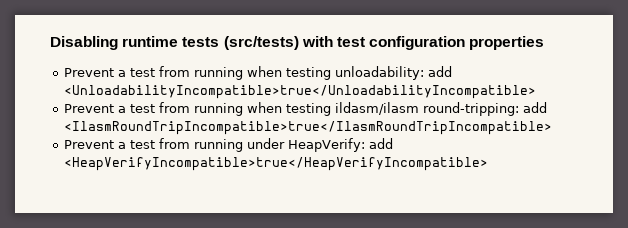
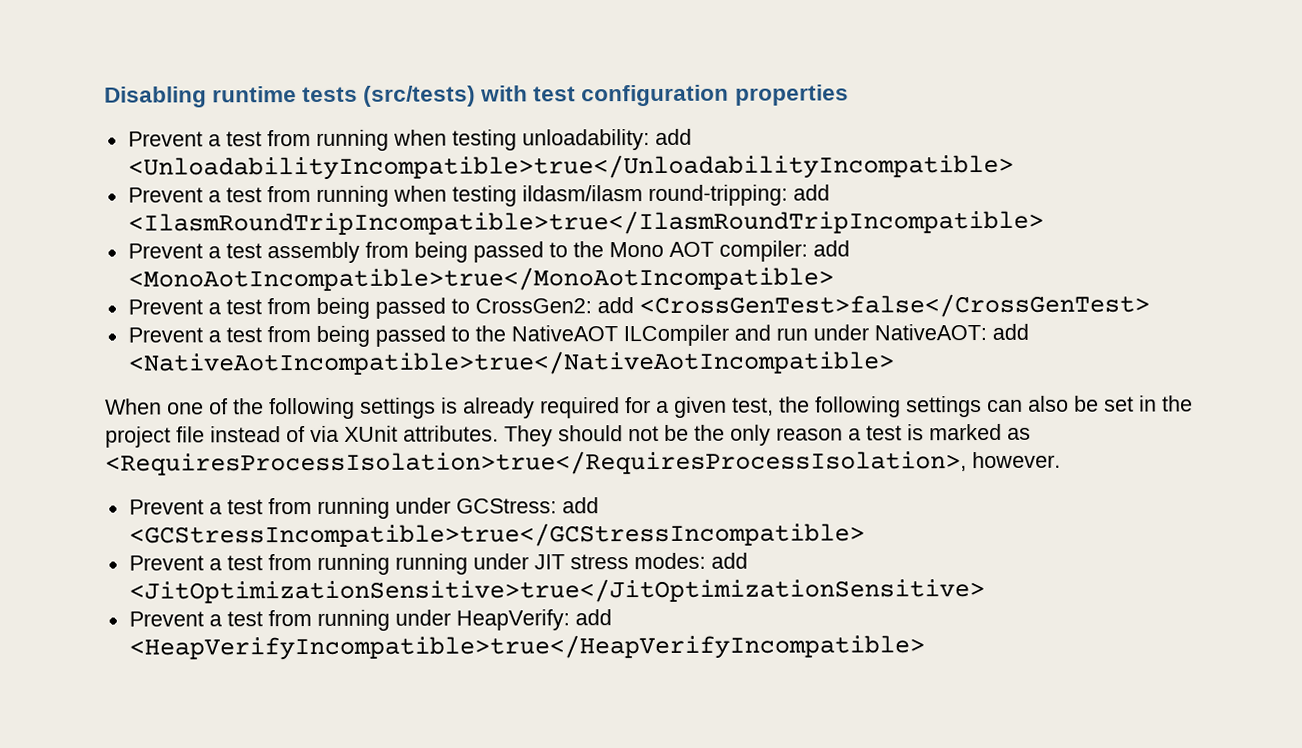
(553, 128) none -> [127,240,850,264] [127,266,834,292] [127,293,1150,319] [127,323,1029,347] [127,350,894,376] [105,395,1193,420] [105,423,1031,448] [105,450,1061,476] [128,497,599,519] [128,522,865,548] [128,552,748,575] [128,578,985,604] // Prevent a test assembly from being passed to the Mono AOT compiler: add <MonoAotIncompatible>true</MonoAotIncompatible> // Prevent a test from being passed to CrossGen2: add <CrossGenTest>false</CrossGenTest> // Prevent a test from being passed to the NativeAOT ILCompiler and run under NativeAOT: add <NativeAotIncompatible>true</NativeAotIncompatible> // When one of the following settings is already required for a given test, the following settings can also be set in the project file instead of via XUnit attributes. They should not be the only reason a test is marked as <RequiresProcessIsolation>true</RequiresProcessIsolation>, however. // Prevent a test from running under GCStress: add <GCStressIncompatible>true</GCStressIncompatible> // Prevent a test from running running under JIT stress modes: add <JitOptimizationSensitive>true</JitOptimizationSensitive>

